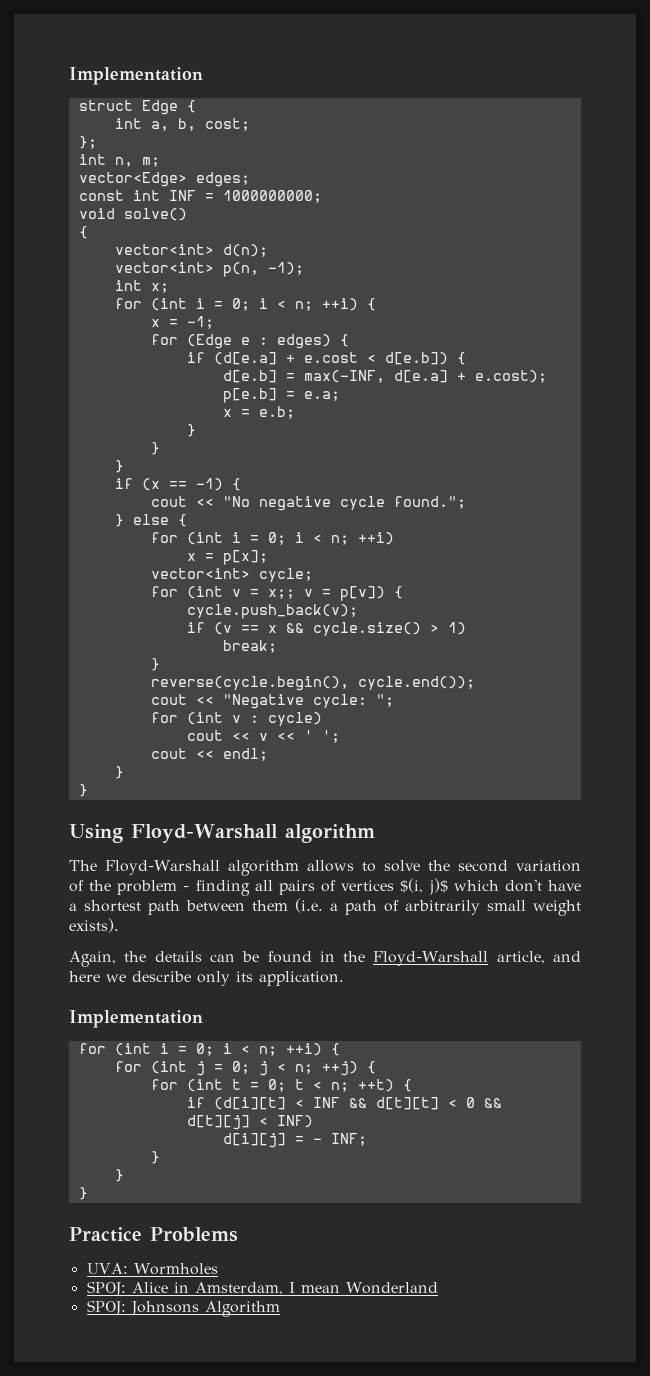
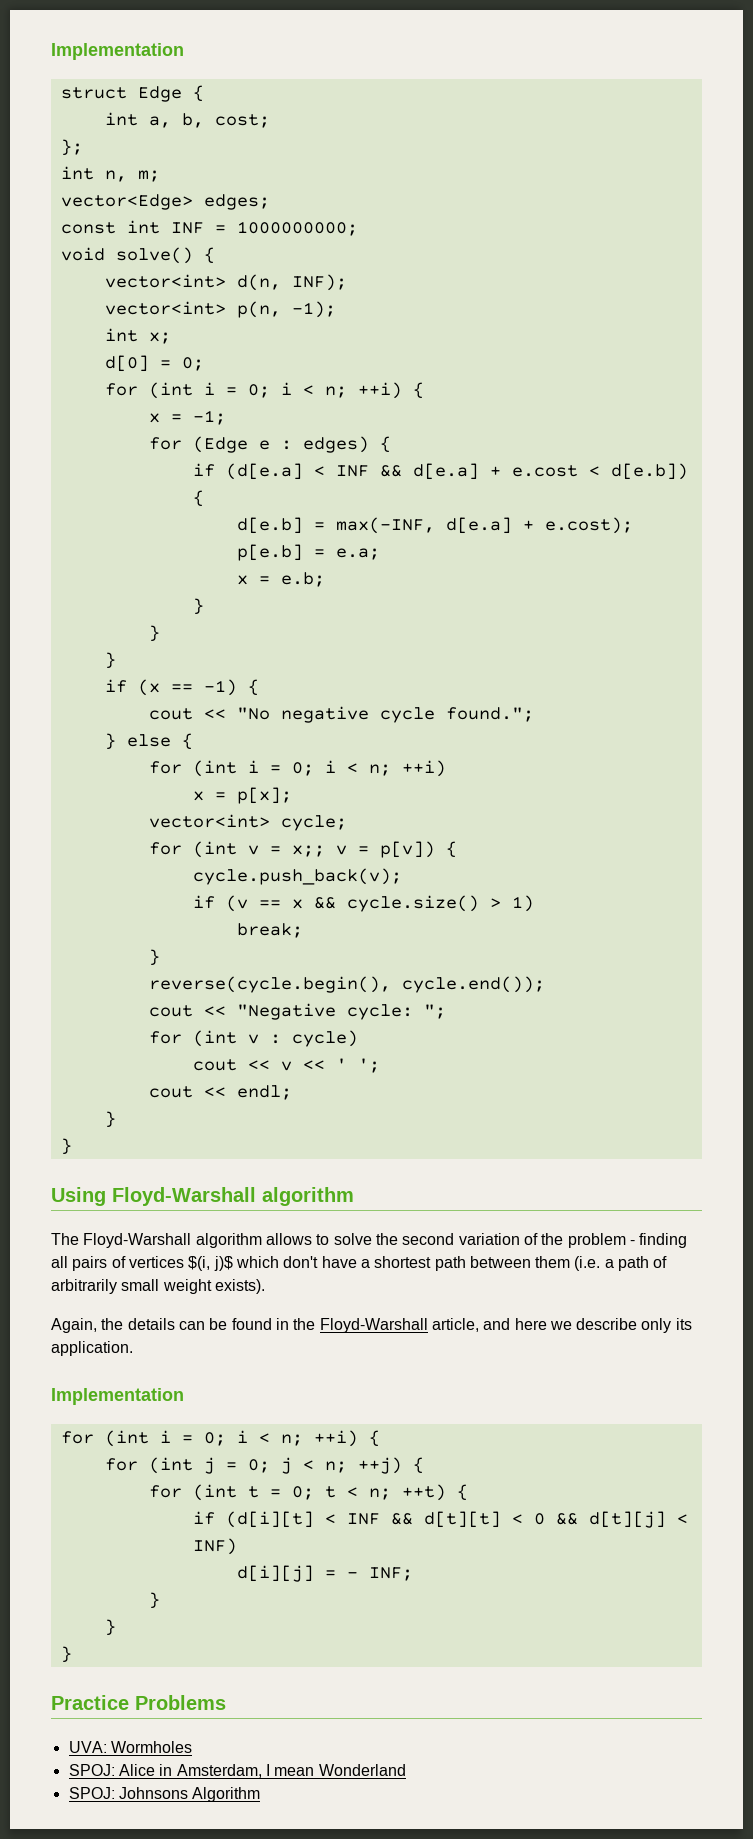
(187, 214) // -> (193, 255) none
[222,244,268,257] d(n); -> [236,274,347,291] d(n, INF);
(169, 288) none -> [104,355,204,372] // d[0] = 0;
(277, 358) none -> [313,463,479,480] < INF && d[e.a]

